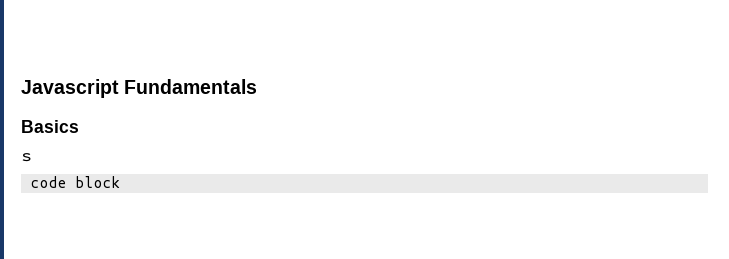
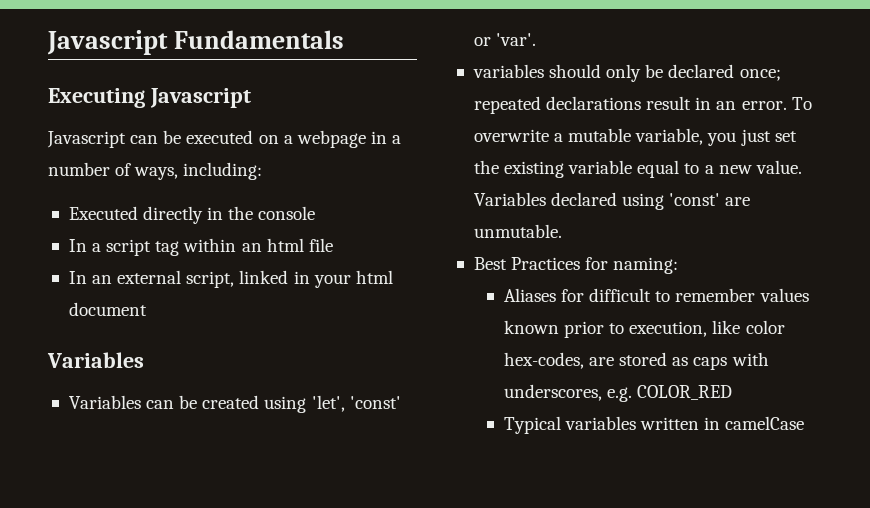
[21,120,79,133] [21,153,32,162] [30,176,121,188] Basics // s // code block -> [48,88,251,108] [47,130,402,148] [48,162,263,180] [68,206,316,224] [68,238,333,256] [68,270,393,288] [68,302,147,316] [47,352,144,368] [68,395,401,413] [473,33,537,46] [472,64,781,82] [473,96,812,114] [473,128,797,146] [473,160,802,178] [473,192,751,210] [473,224,562,238] [473,257,679,274] [503,288,809,302] [503,320,785,338] [503,352,769,370] [503,384,733,402] [503,416,805,434] Executing Javascript // Javascript can be executed on a webpage in a number of ways, including: // Executed directly in the console // In a script tag within an html file // In an external script, linked in your html document // Variables // Variables can be created using 'let', 'const' or 'var'. // variables should only be declared once; repeated declarations result in an error. To overwrite a mutable variable, you just set the existing variable equal to a new value. Variables declared using 'const' are unmutable. // Best Practices for naming: // Aliases for difficult to remember values known prior to execution, like color hex-codes, are stored as caps with underscores, e.g. COLOR_RED // Typical variables written in camelCase

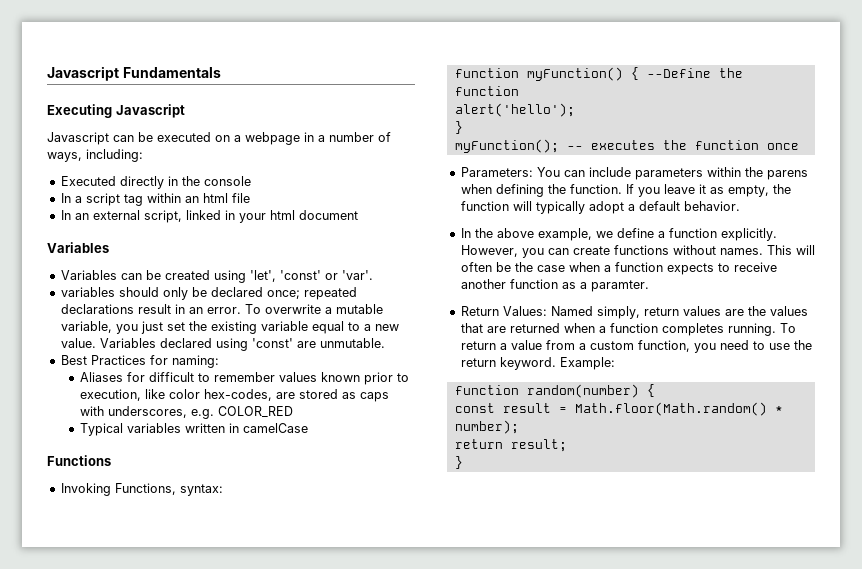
(805, 423) none -> [47,455,111,466] [60,483,223,496] [454,67,743,81] [454,86,519,96] [454,103,575,117] [454,121,463,134] [454,139,799,153] [460,167,808,180] [460,184,791,197] [460,201,740,214] [460,228,777,241] [460,245,815,258] [460,262,777,275] [460,279,649,292] [460,306,808,319] [460,323,796,336] [460,340,812,353] [460,357,615,370] [454,384,655,398] [454,402,783,416] [454,420,519,434] [454,439,567,452] [454,456,463,469] // Functions // Invoking Functions, syntax: // function myFunction() { --Define the function // alert('hello'); // } // myFunction(); -- executes the function once // Parameters: You can include parameters within the parens when defining the function. If you leave it as empty, the function will typically adopt a default behavior. // In the above example, we define a function explicitly. However, you can create functions without names. This will often be the case when a function expects to receive another function as a paramter. // Return Values: Named simply, return values are the values that are returned when a function completes running. To return a value from a custom function, you need to use the return keyword. Example: // function random(number) { // const result = Math.floor(Math.random() * number); // return result; // }

